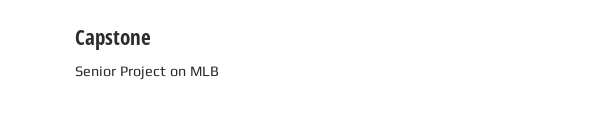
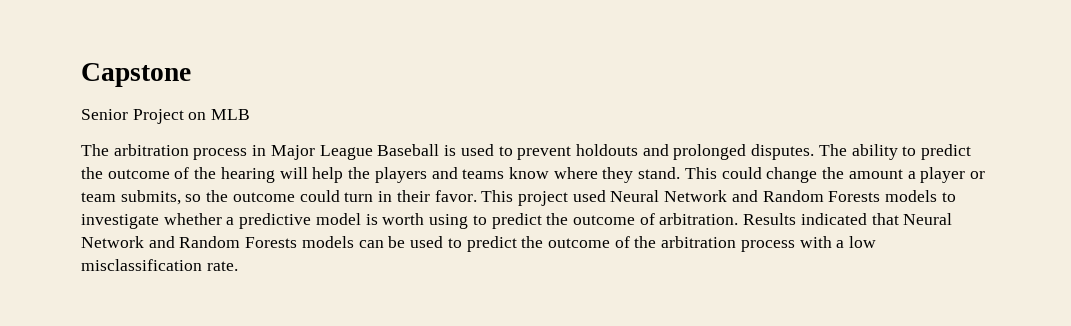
(219, 71) none -> [81,144,972,160] [81,167,985,183] [81,190,956,206] [81,213,953,229] [81,236,877,252] [81,259,238,271] // The arbitration process in Major League Baseball is used to prevent holdouts and prolonged disputes. The ability to predict the outcome of the hearing will help the players and teams know where they stand. This could change the amount a player or team submits, so the outcome could turn in their favor. This project used Neural Network and Random Forests models to investigate whether a predictive model is worth using to predict the outcome of arbitration. Results indicated that Neural Network and Random Forests models can be used to predict the outcome of the arbitration process with a low misclassification rate.

